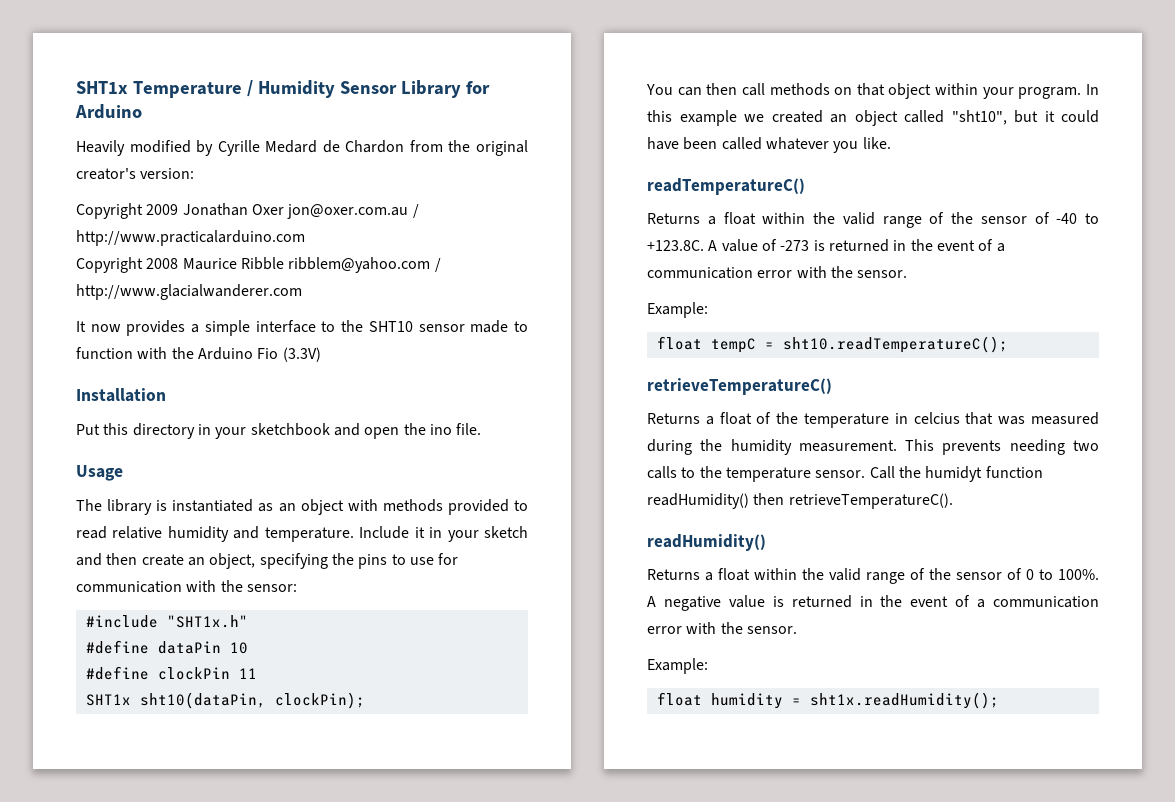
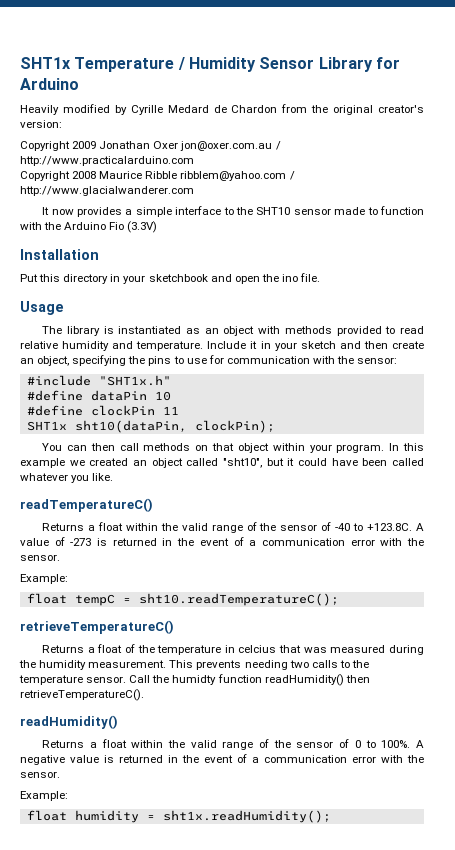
[925,466,983,482] humidyt -> [172,675,217,685] humidty

